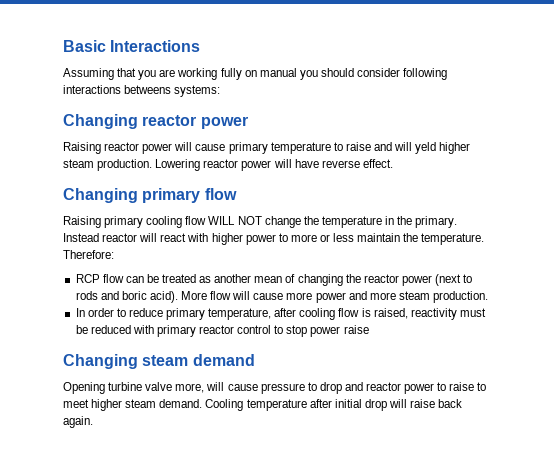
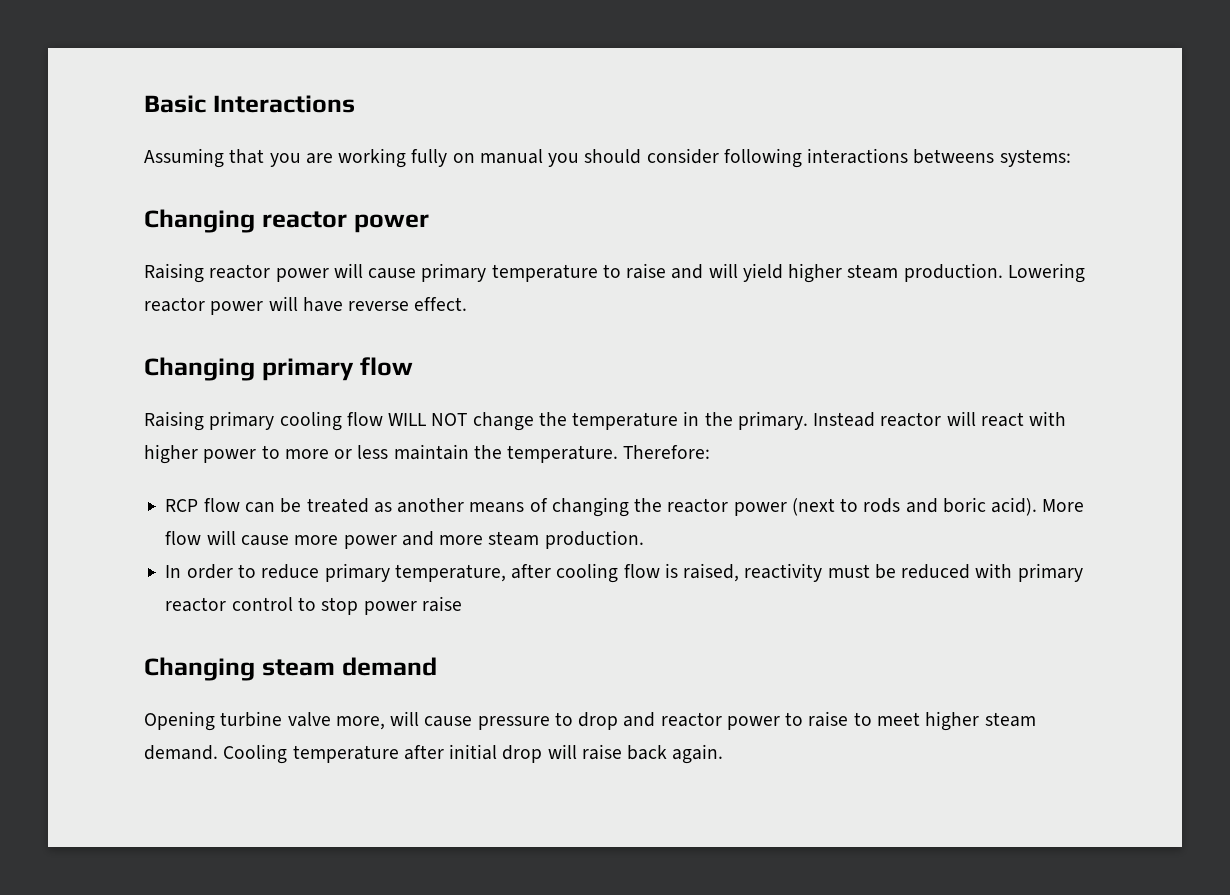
[415,142,437,154] yeld -> [742,263,783,282] yield
[254,276,283,283] mean -> [469,502,525,513] means

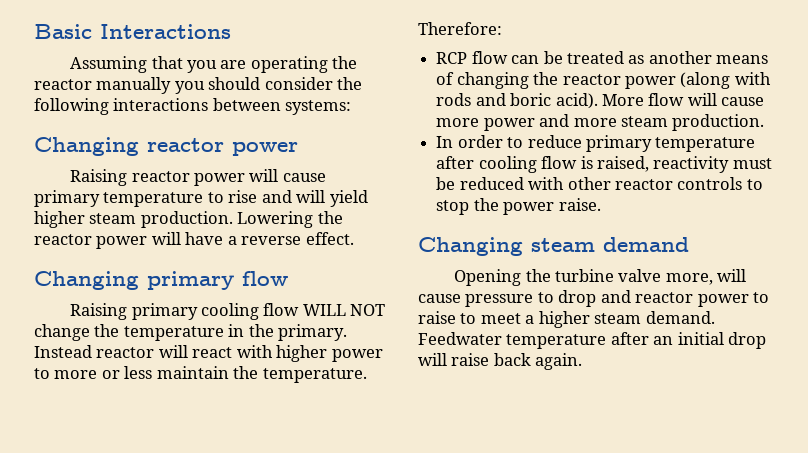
[338,148,543,168] working fully on manual -> [250,56,358,73] [34,77,172,94] operating the reactor manually
(719, 156) none -> [337,77,363,90] the
[913,149,995,164] betweens -> [212,98,281,111] between
[626,263,667,279] raise -> [228,190,258,203] rise
(1085, 273) none -> [317,211,343,224] the
(343, 304) none -> [227,236,237,245] a
[791,498,859,516] (next to -> [680,72,771,89] (along with
[394,564,506,582] temperature, -> [655,137,756,152] temperature
[1017,563,1083,582] [165,596,462,615] primary reactor control to stop power raise -> [567,177,763,190] [436,198,601,215] other reactor controls to stop the power raise.
(215, 721) none -> [525,269,551,282] the
(920, 719) none -> [525,315,535,324] a
[223,744,444,764] Cooling temperature after -> [418,332,674,349] Feedwater temperature after an

